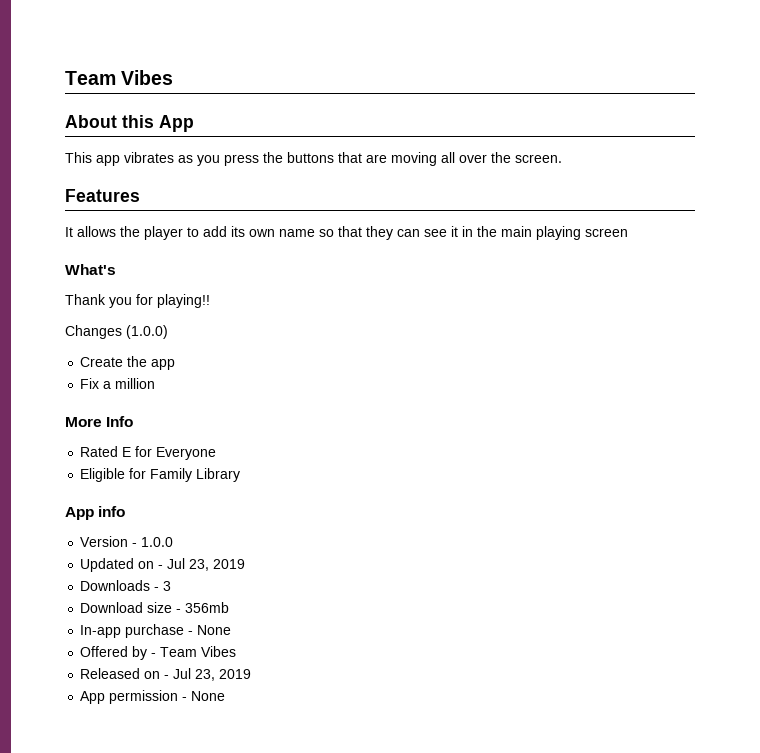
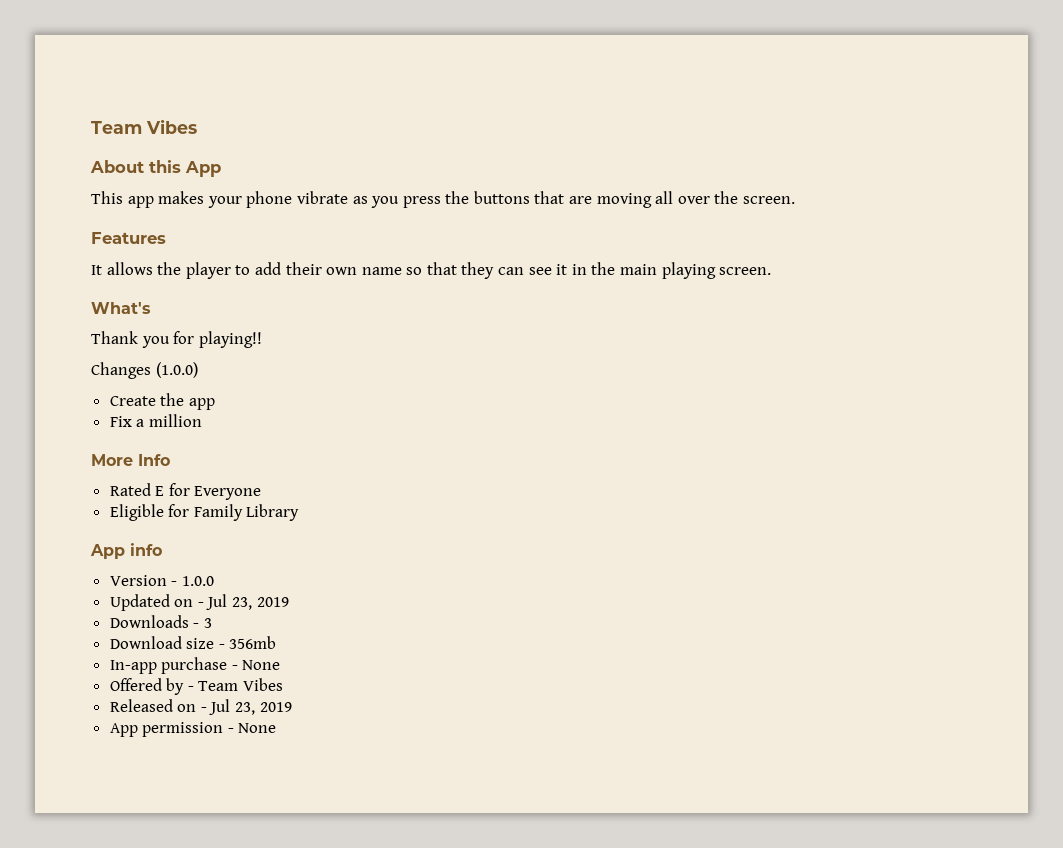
[124,152,174,163] vibrates -> [158,191,348,208] makes your phone vibrate
[231,226,245,237] its -> [285,262,322,275] their
[585,228,628,237] screen -> [719,267,772,275] screen.

